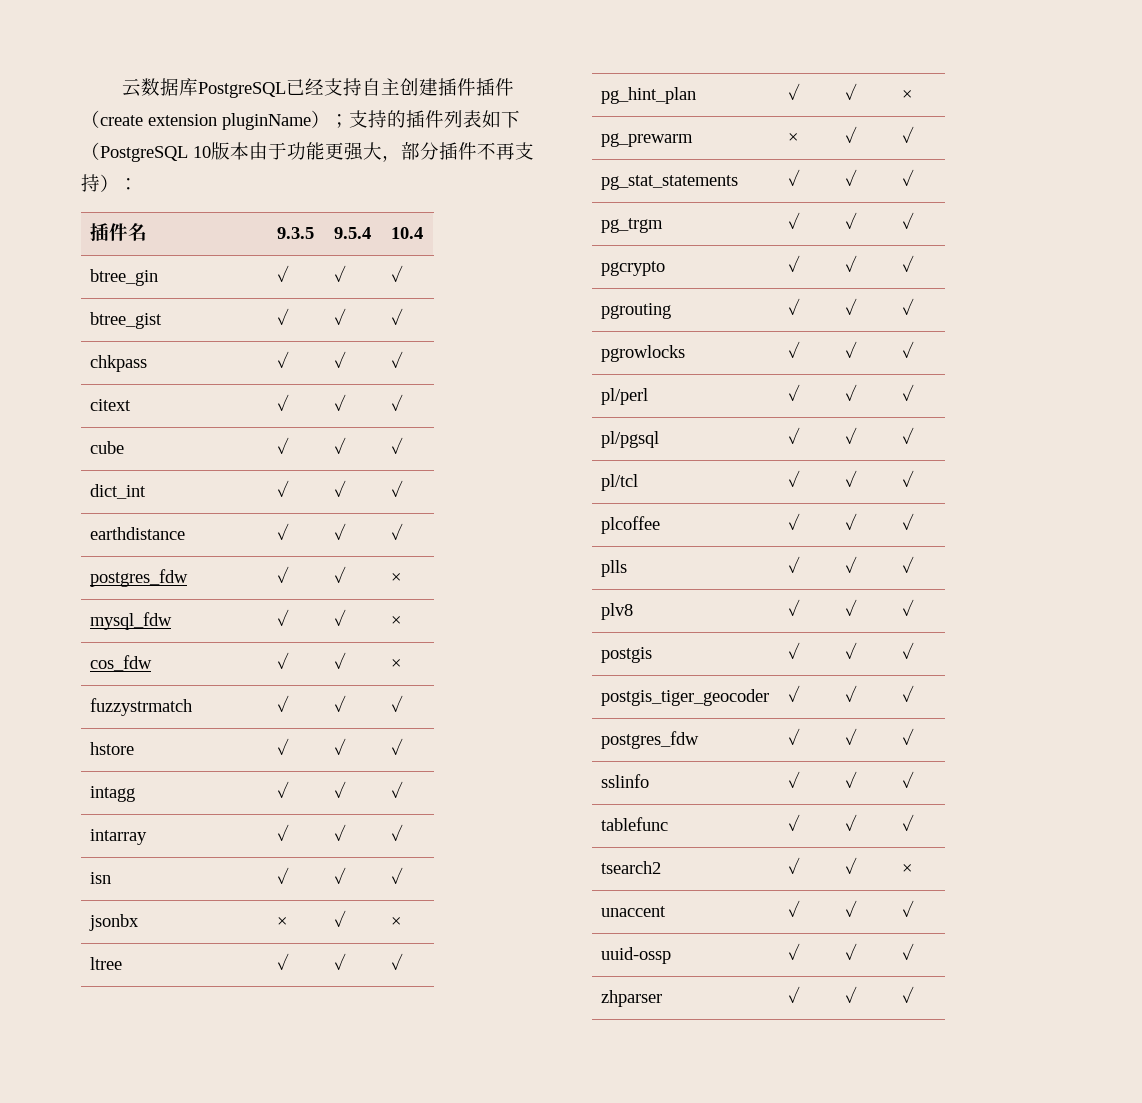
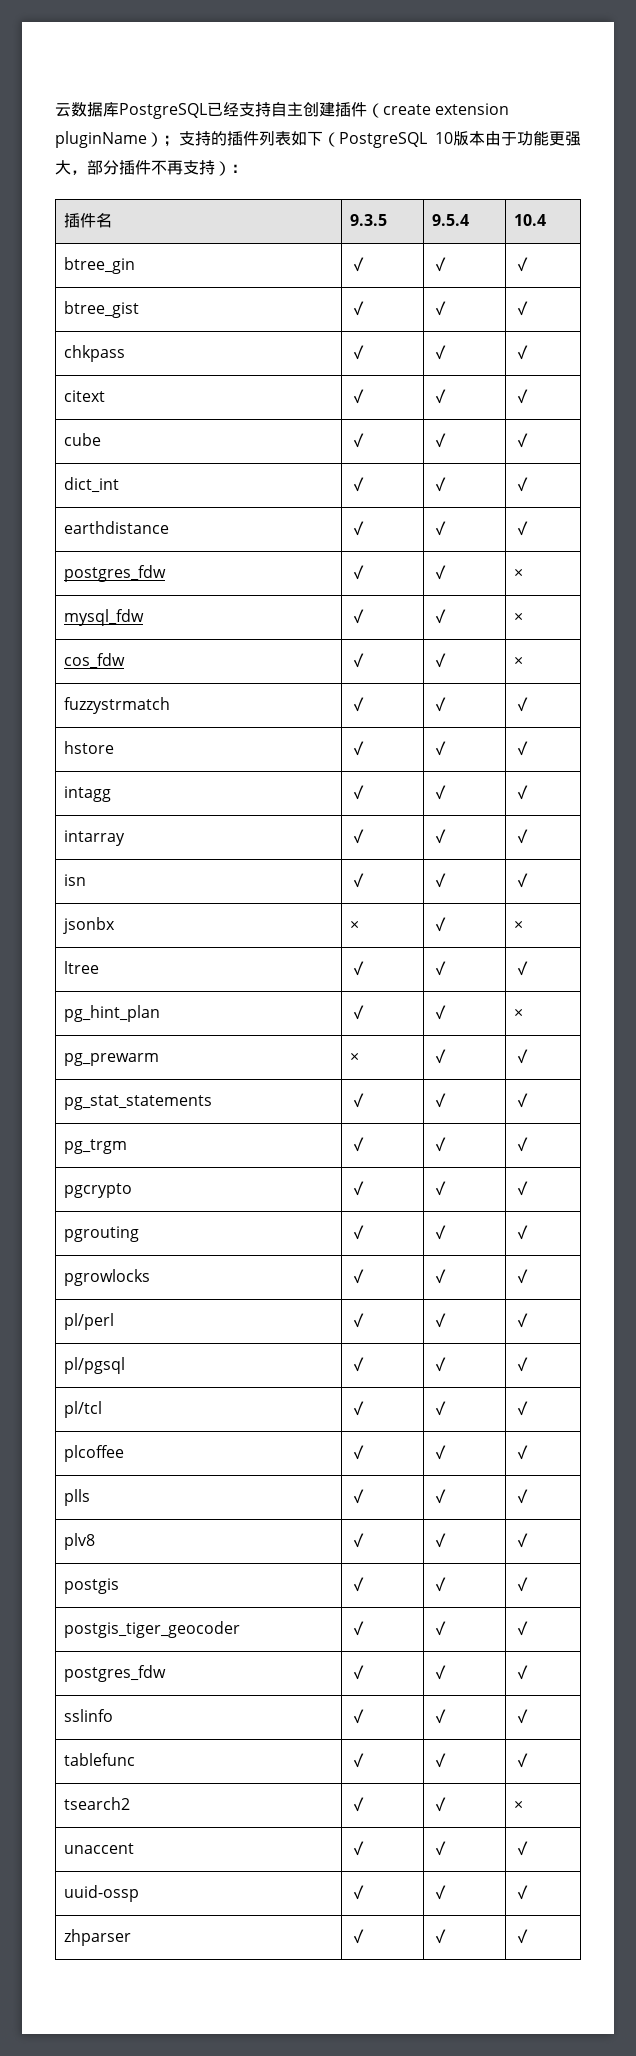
[475,78,514,96] 插件 -> (367, 109) none

